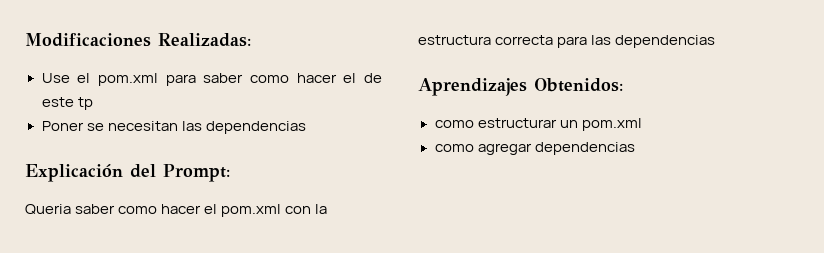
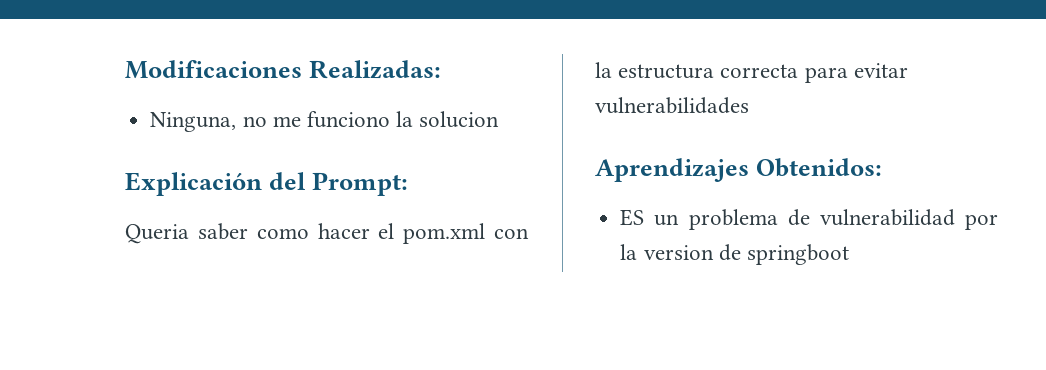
[41,73,382,86] [41,97,93,110] [41,121,306,134] Use el pom.xml para saber como hacer el de este tp // Poner se necesitan las dependencias -> [150,111,500,132] Ninguna, no me funciono la solucion
[591,35,716,48] las dependencias -> [853,63,908,78] [595,97,749,114] evitar vulnerabilidades
[434,118,642,131] [434,142,635,155] como estructurar un pom.xml // como agregar dependencias -> [620,209,998,230] [620,244,849,265] ES un problema de vulnerabilidad por la version de springboot

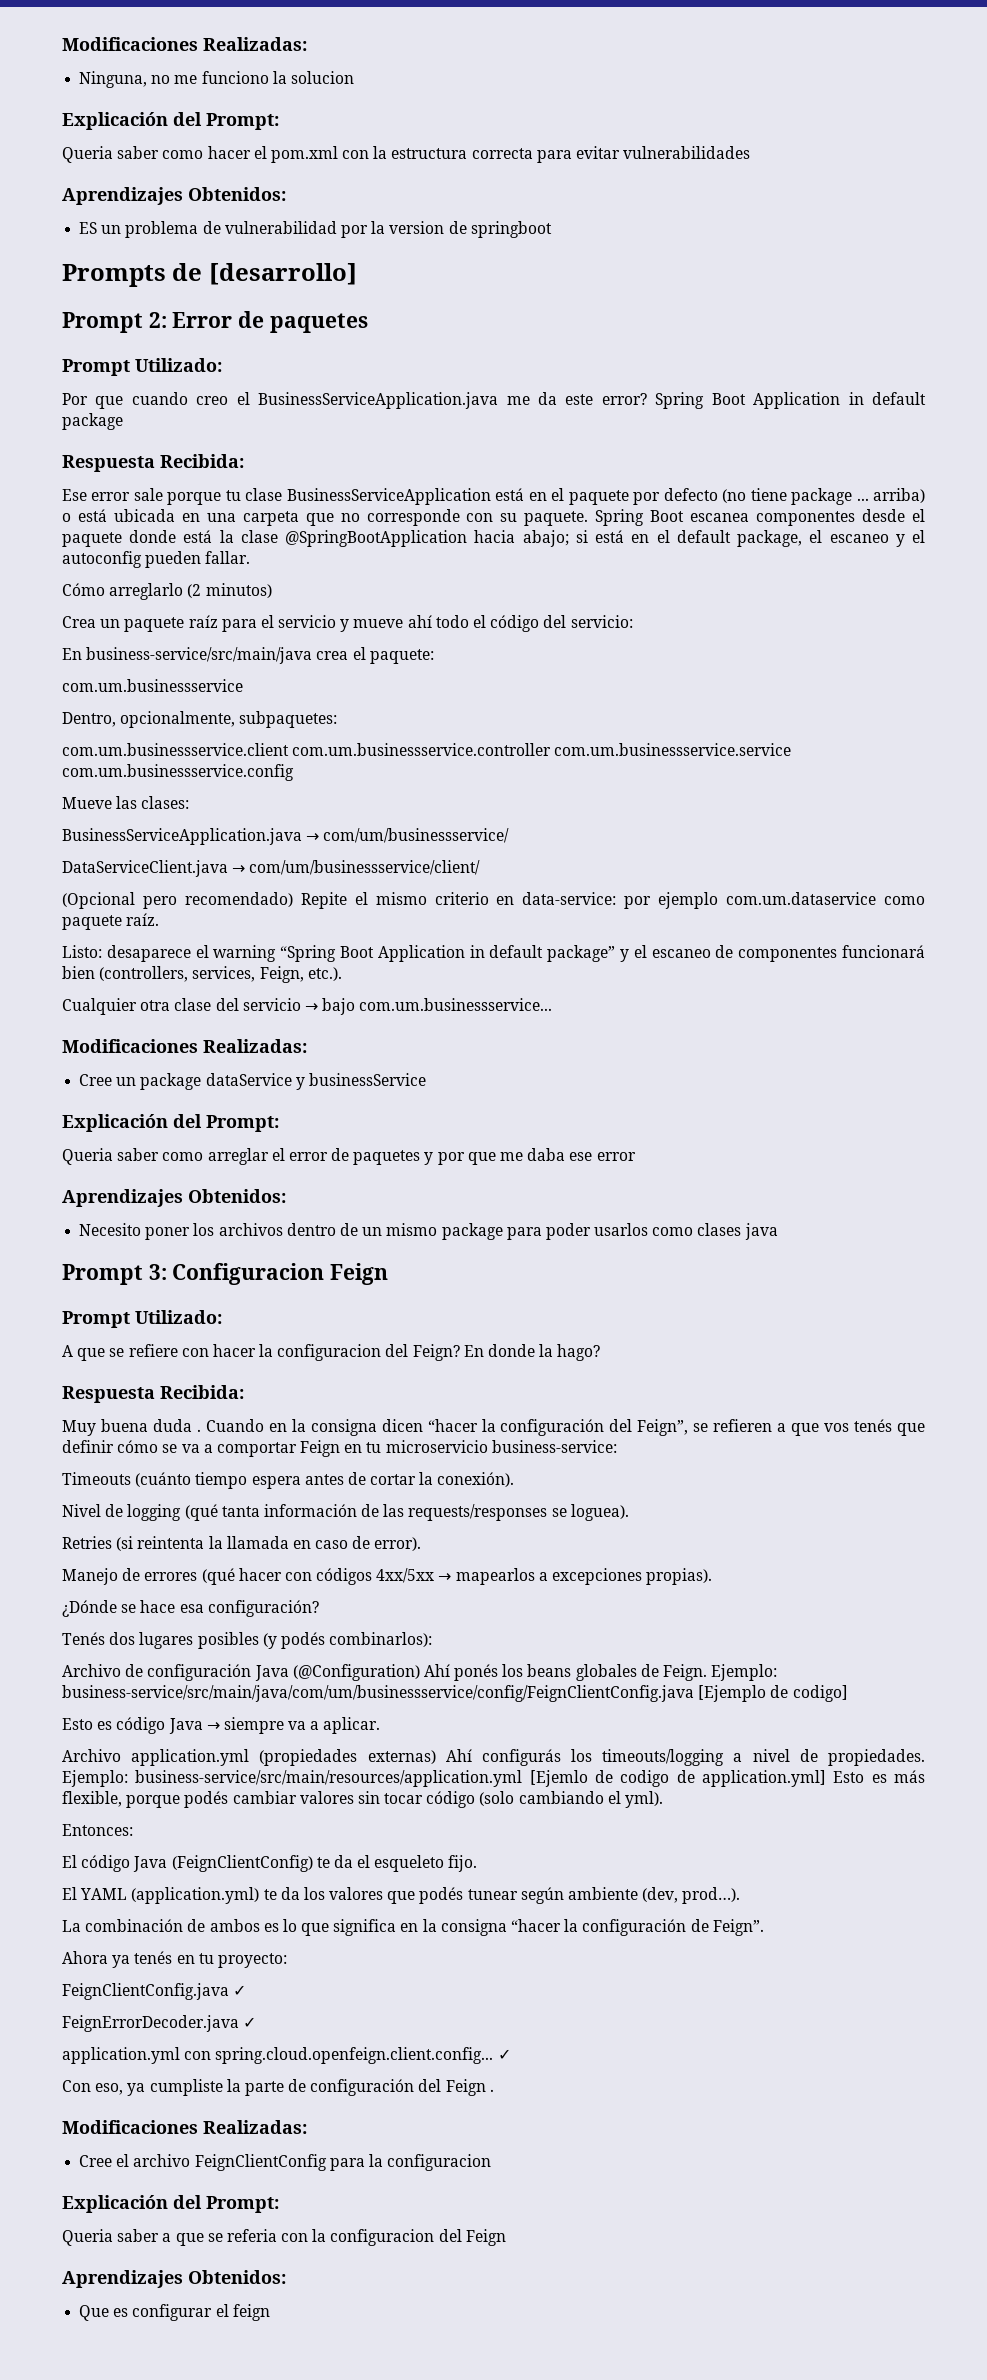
(849, 254) none -> [62,263,357,287] [62,311,368,333] [62,358,222,376] [62,392,927,409] [62,413,123,430] [62,454,244,472] [62,488,926,505] [62,509,926,526] [62,530,926,547] [62,551,251,568] [62,583,272,600] [62,615,633,632] [62,647,434,664] [62,679,243,692] [62,711,338,728] [62,743,792,756] [62,764,294,781] [62,796,190,809] [62,828,510,845] [62,860,481,877] [62,892,925,909] [62,913,160,930] [62,945,925,962] [62,966,342,983] [62,998,553,1015] [62,1039,307,1053] [79,1073,426,1090] [62,1114,279,1132] [62,1148,636,1165] [62,1189,286,1207] [79,1223,778,1240] [62,1263,389,1285] [62,1310,222,1328] [62,1344,601,1361] [62,1385,244,1403] [62,1419,926,1436] [62,1440,617,1457] [62,1472,515,1489] [62,1504,629,1521] [62,1536,422,1551] [62,1568,713,1585] [62,1600,319,1617] [62,1632,433,1649] [62,1664,778,1681] [62,1685,848,1702] [62,1717,381,1734] [62,1749,925,1766] [62,1770,926,1787] [62,1791,664,1808] [62,1824,133,1836] [62,1855,478,1872] [62,1887,741,1904] [62,1919,764,1936] [62,1951,287,1968] [62,1983,247,2000] [62,2015,257,2032] [62,2047,511,2064] [62,2079,494,2096] [62,2120,307,2134] [79,2154,492,2171] [62,2195,279,2213] [62,2229,506,2246] [62,2270,286,2288] [79,2304,270,2321] // Prompts de [desarrollo] // Prompt 2: Error de paquetes // Prompt Utilizado: // Por que cuando creo el BusinessServiceApplication.java me da este error? Spring Boot Application in default package // Respuesta Recibida: // Ese error sale porque tu clase BusinessServiceApplication está en el paquete por defecto (no tiene package ... arriba) o está ubicada en una carpeta que no corresponde con su paquete. Spring Boot escanea componentes desde el paquete donde está la clase @SpringBootApplication hacia abajo; si está en el default package, el escaneo y el autoconfig pueden fallar. // Cómo arreglarlo (2 minutos) // Crea un paquete raíz para el servicio y mueve ahí todo el código del servicio: // En business-service/src/main/java crea el paquete: // com.um.businessservice // Dentro, opcionalmente, subpaquetes: // com.um.businessservice.client com.um.businessservice.controller com.um.businessservice.service com.um.businessservice.config // Mueve las clases: // BusinessServiceApplication.java → com/um/businessservice/ // DataServiceClient.java → com/um/businessservice/client/ // (Opcional pero recomendado) Repite el mismo criterio en data-service: por ejemplo com.um.dataservice como paquete raíz. // Listo: desaparece el warning “Spring Boot Application in default package” y el escaneo de componentes funcionará bien (controllers, services, Feign, etc.). // Cualquier otra clase del servicio → bajo com.um.businessservice... // Modificaciones Realizadas: // Cree un package dataService y businessService // Explicación del Prompt: // Queria saber como arreglar el error de paquetes y por que me daba ese error // Aprendizajes Obtenidos: // Necesito poner los archivos dentro de un mismo package para poder usarlos como clases java // Prompt 3: Configuracion Feign // Prompt Utilizado: // A que se refiere con hacer la configuracion del Feign? En donde la hago? // Respuesta Recibida: // Muy buena duda . Cuando en la consigna dicen “hacer la configuración del Feign”, se refieren a que vos tenés que definir cómo se va a comportar Feign en tu microservicio business-service: // Timeouts (cuánto tiempo espera antes de cortar la conexión). // Nivel de logging (qué tanta información de las requests/responses se loguea). // Retries (si reintenta la llamada en caso de error). // Manejo de errores (qué hacer con códigos 4xx/5xx → mapearlos a excepciones propias). // ¿Dónde se hace esa configuración? // Tenés dos lugares posibles (y podés combinarlos): // Archivo de configuración Java (@Configuration) Ahí ponés los beans globales de Feign. Ejemplo: business-service/src/main/java/com/um/businessservice/config/FeignClientConfig.java [Ejemplo de codigo] // Esto es código Java → siempre va a aplicar. // Archivo application.yml (propiedades externas) Ahí configurás los timeouts/logging a nivel de propiedades. Ejemplo: business-service/src/main/resources/application.yml [Ejemlo de codigo de application.yml] Esto es más flexible, porque podés cambiar valores sin tocar código (solo cambiando el yml). // Entonces: // El código Java (FeignClientConfig) te da el esqueleto fijo. // El YAML (application.yml) te da los valores que podés tunear según ambiente (dev, prod…). // La combinación de ambos es lo que significa en la consigna “hacer la configuración de Feign”. // Ahora ya tenés en tu proyecto: // FeignClientConfig.java ✓ // FeignErrorDecoder.java ✓ // application.yml con spring.cloud.openfeign.client.config... ✓ // Con eso, ya cumpliste la parte de configuración del Feign . // Modificaciones Realizadas: // Cree el archivo FeignClientConfig para la configuracion // Explicación del Prompt: // Queria saber a que se referia con la configuracion del Feign // Aprendizajes Obtenidos: // Que es configurar el feign

